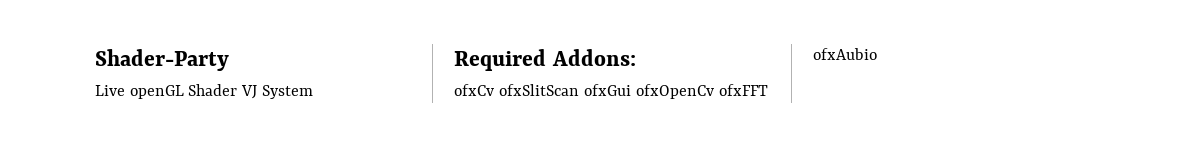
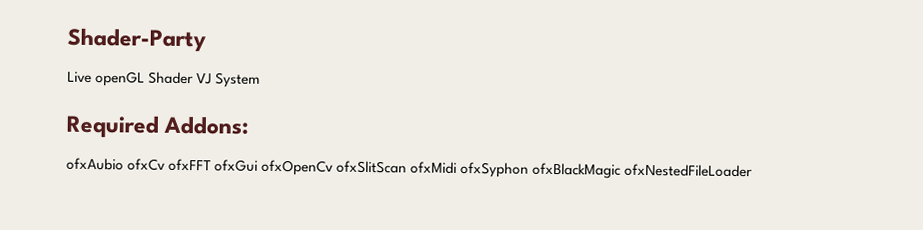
[454,84,768,99] [813,48,877,60] ofxCv ofxSlitScan ofxGui ofxOpenCv ofxFFT ofxAubio -> [66,157,754,179] ofxAubio ofxCv ofxFFT ofxGui ofxOpenCv ofxSlitScan ofxMidi ofxSyphon ofxBlackMagic ofxNestedFileLoader

